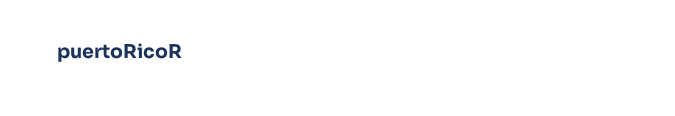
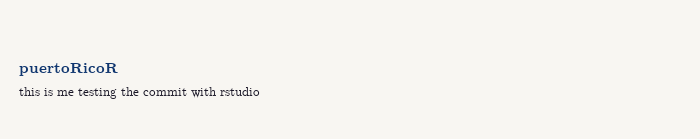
(182, 52) none -> [19,87,260,99] // this is me testing the commit with rstudio

